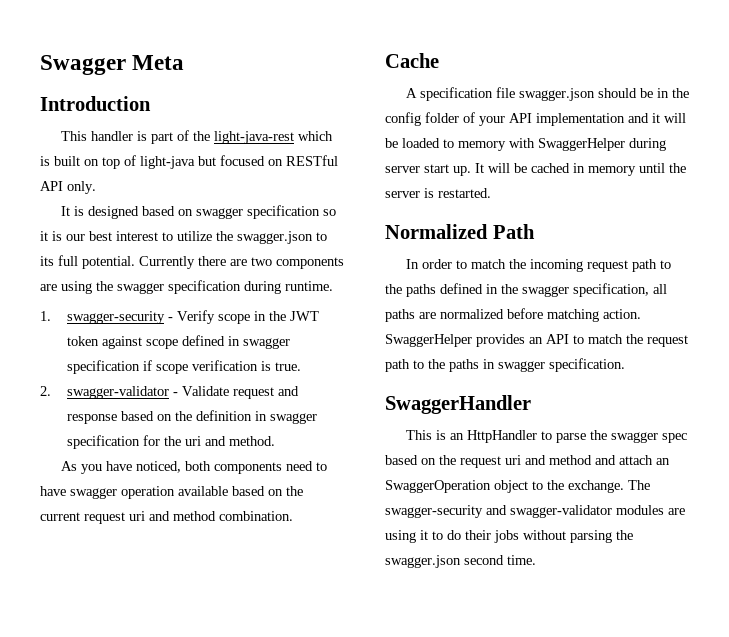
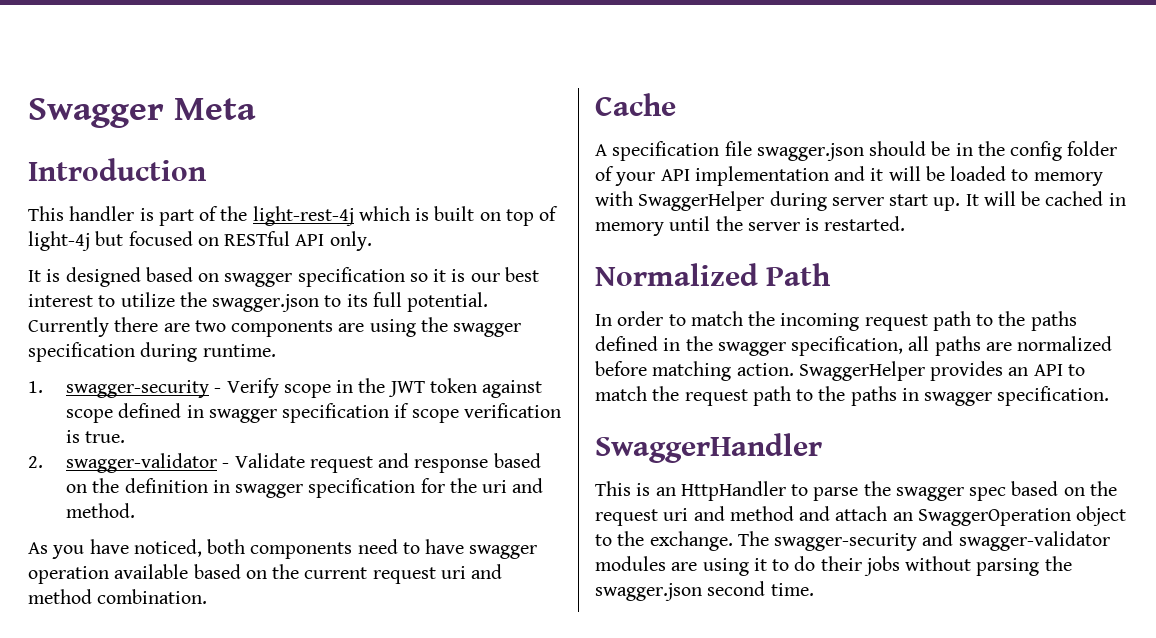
[213,131,294,144] light-java-rest -> [252,206,354,226] light-rest-4j
[140,156,195,169] light-java -> [28,231,90,251] light-4j

